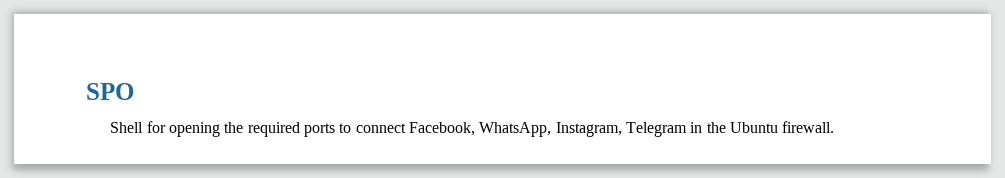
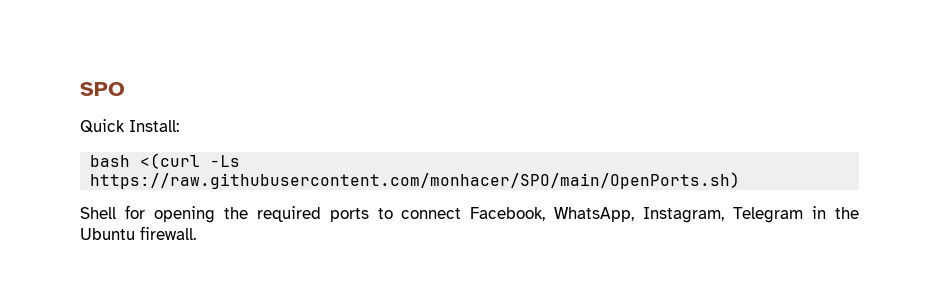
(134, 91) none -> [80,119,179,133] [90,153,241,169] [90,172,741,189] // Quick Install: // bash <(curl -Ls https://raw.githubusercontent.com/monhacer/SPO/main/OpenPorts.sh)

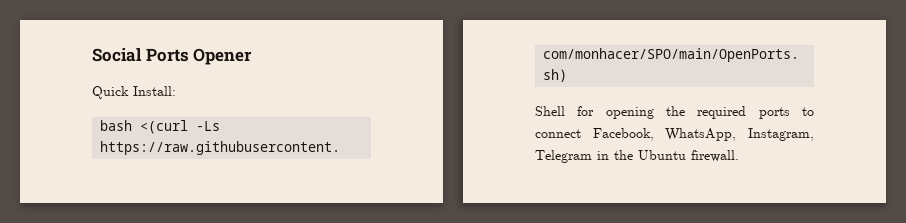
[80,82,125,96] SPO -> [92,48,253,65] Social Ports Opener

